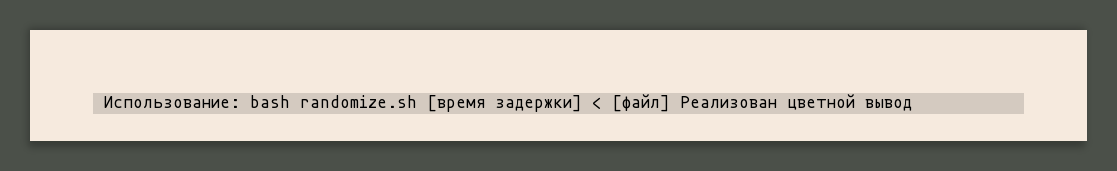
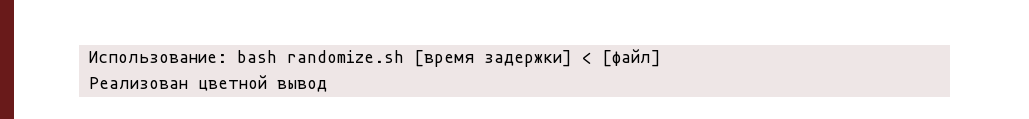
(670, 103) none -> (661, 58) //

